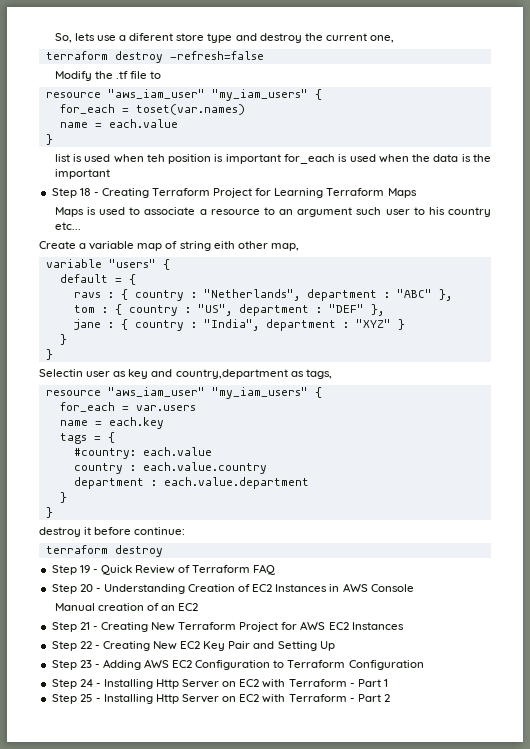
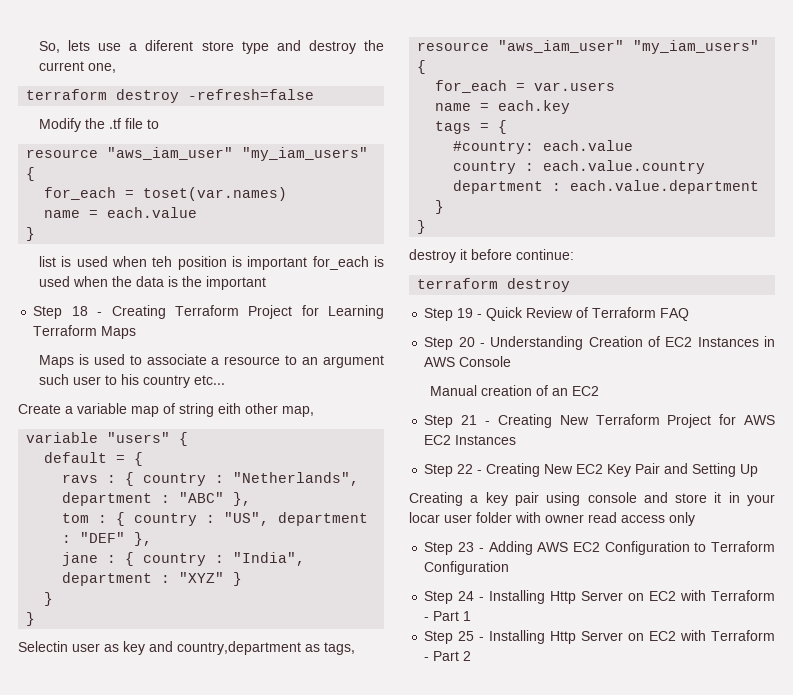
(335, 646) none -> [409,492,775,506] [409,512,695,526] // Creating a key pair using console and store it in your locar user folder with owner read access only

